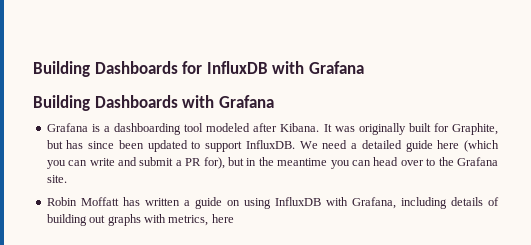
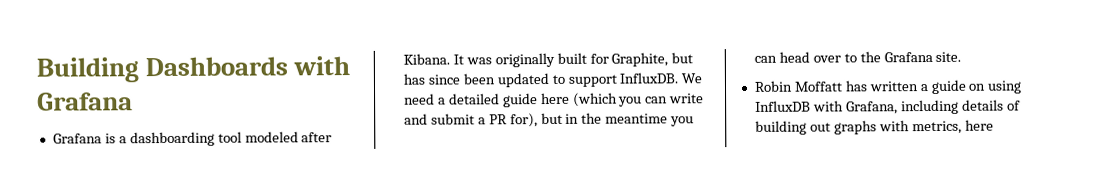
[33,61,364,77] [33,95,178,111] Building Dashboards for InfluxDB with Grafana // Building Dashboards -> [36,56,289,83] Building Dashboards

